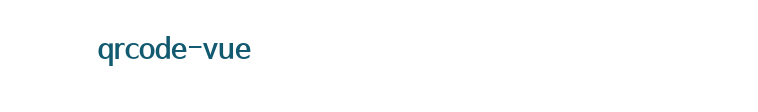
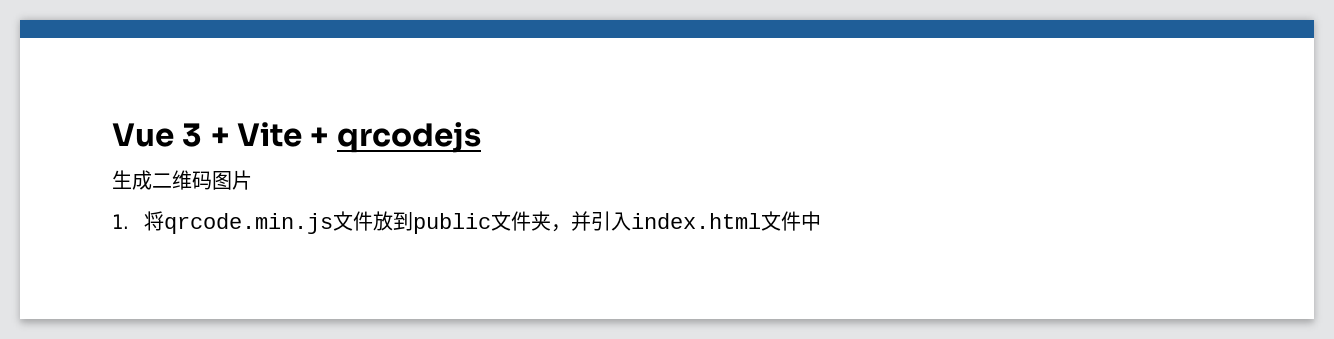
[98,36,251,66] qrcode-vue -> [112,122,481,153] [112,170,252,190] [112,211,822,234] Vue 3 + Vite + qrcodejs // 生成二维码图片 // 1.将qrcode.min.js文件放到public文件夹，并引入index.html文件中

